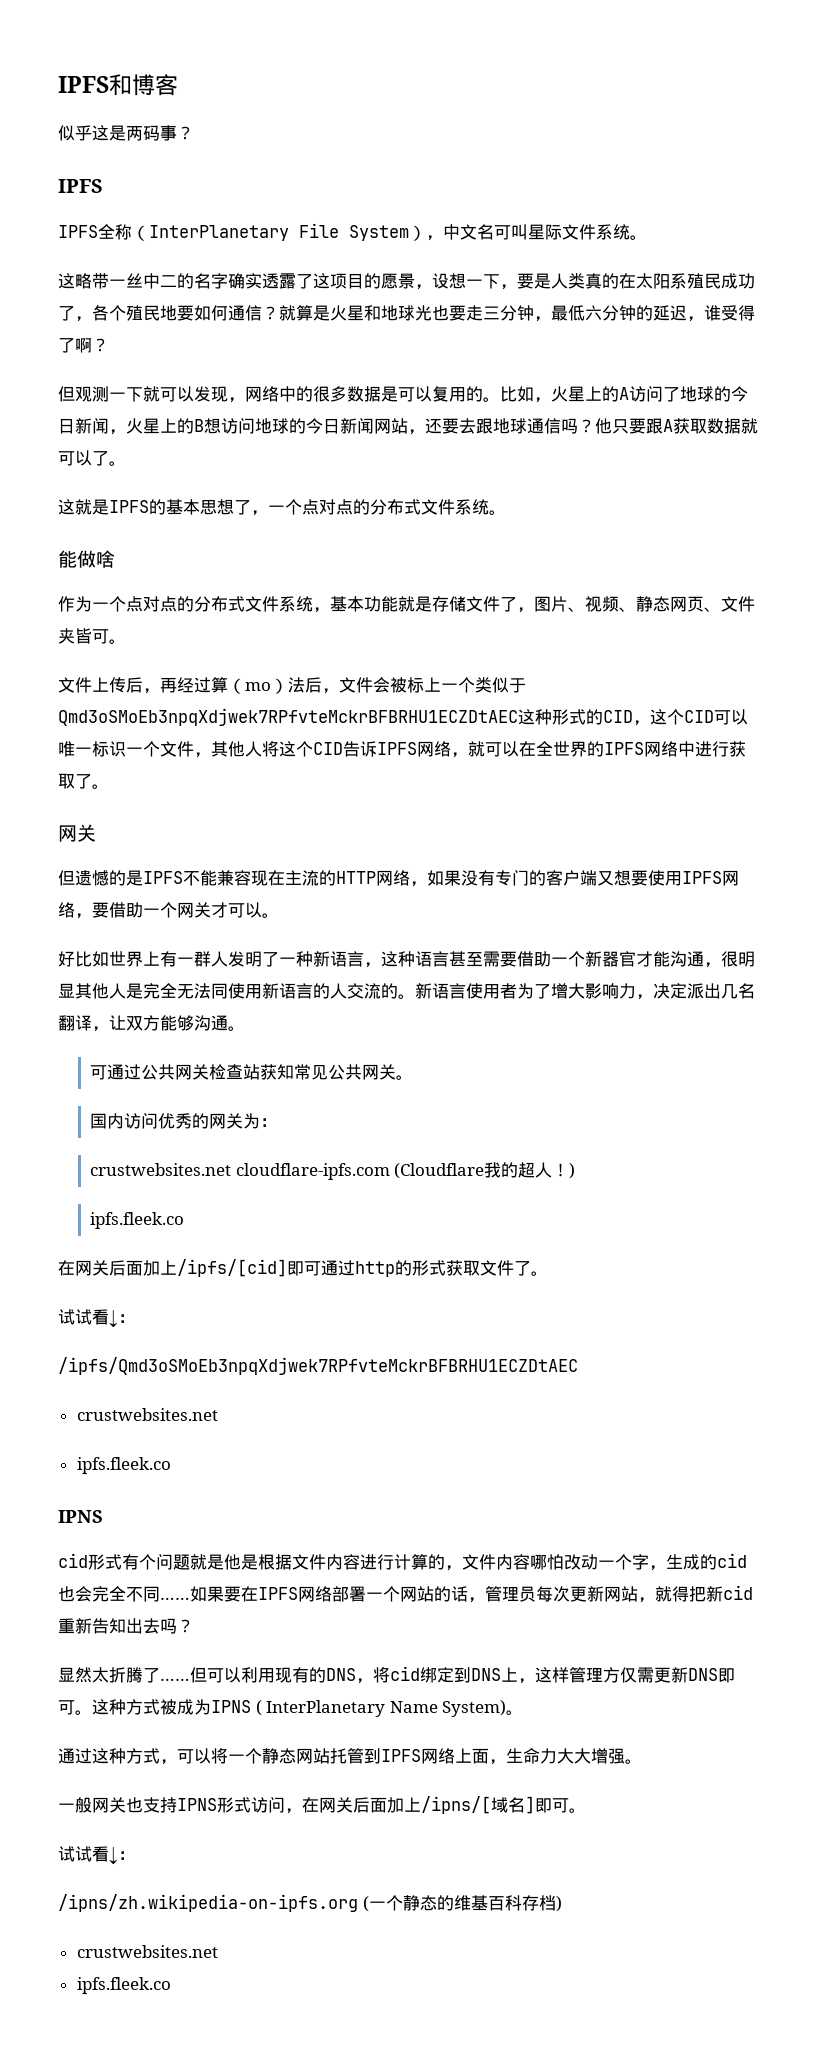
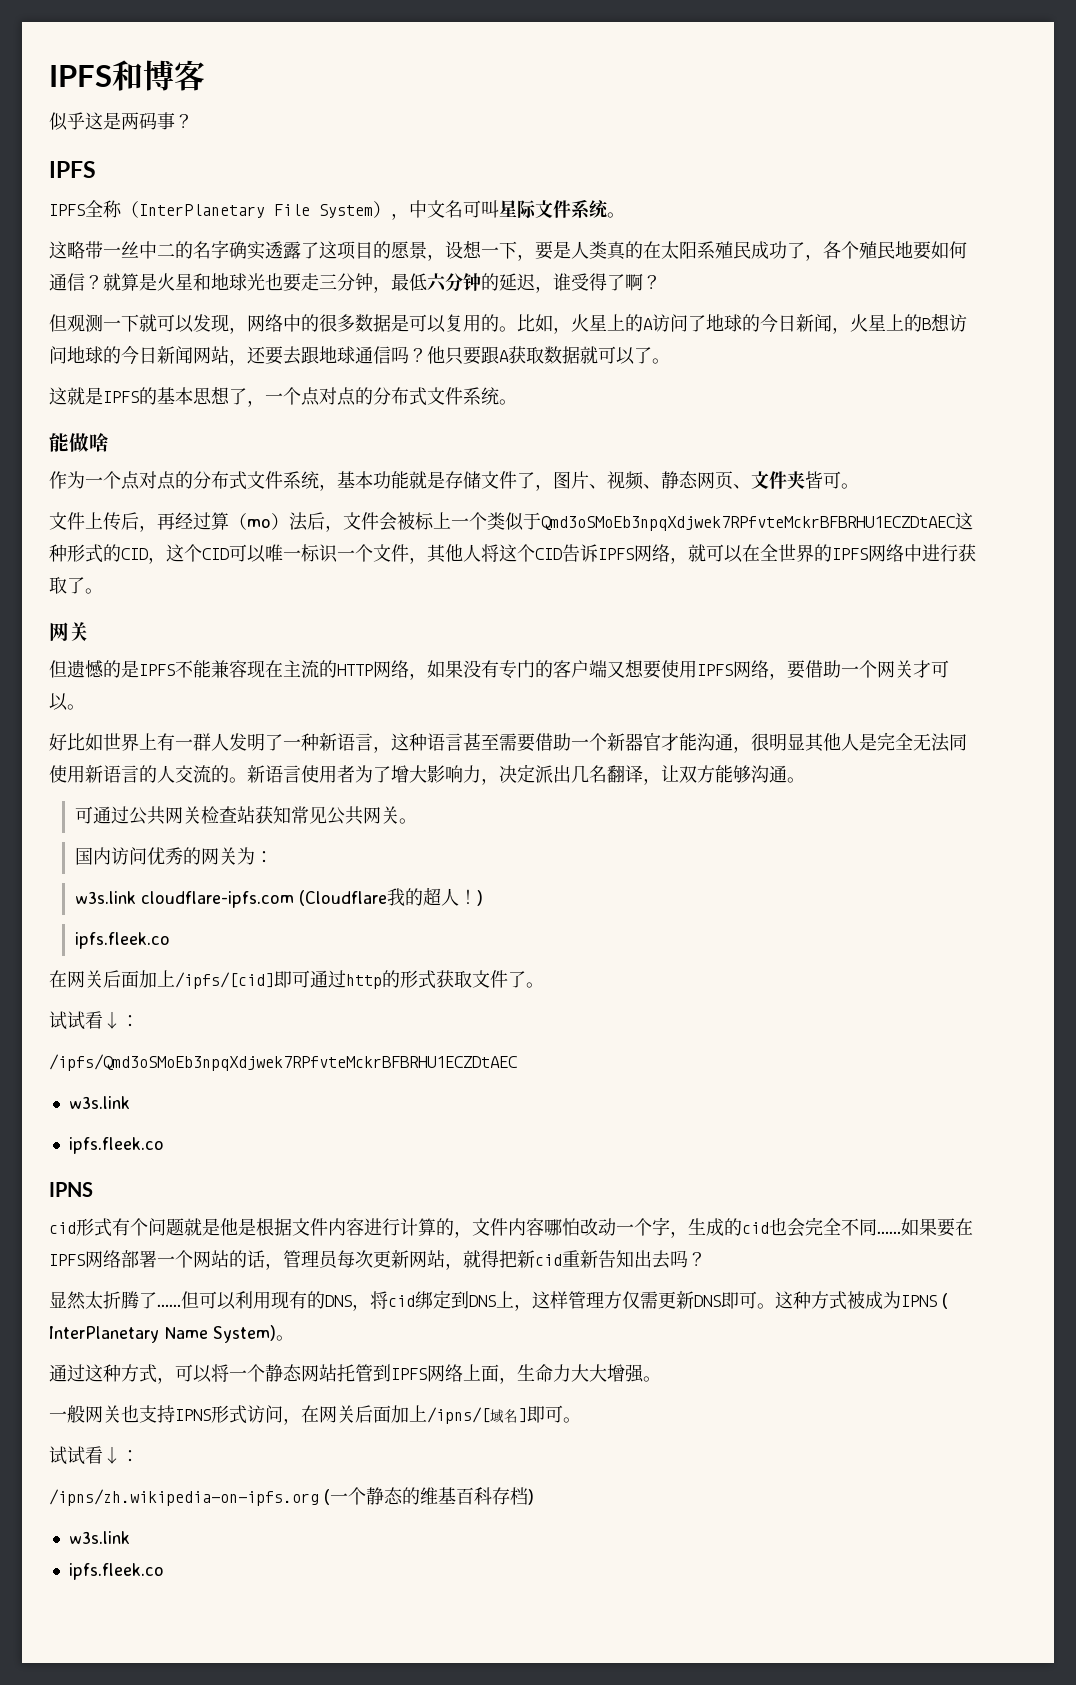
[89,1163,231,1176] crustwebsites.net -> [74,891,136,904] w3s.link
[76,1408,218,1421] crustwebsites.net -> [68,1096,130,1109] w3s.link
[76,1945,218,1958] crustwebsites.net -> [68,1531,130,1544] w3s.link

